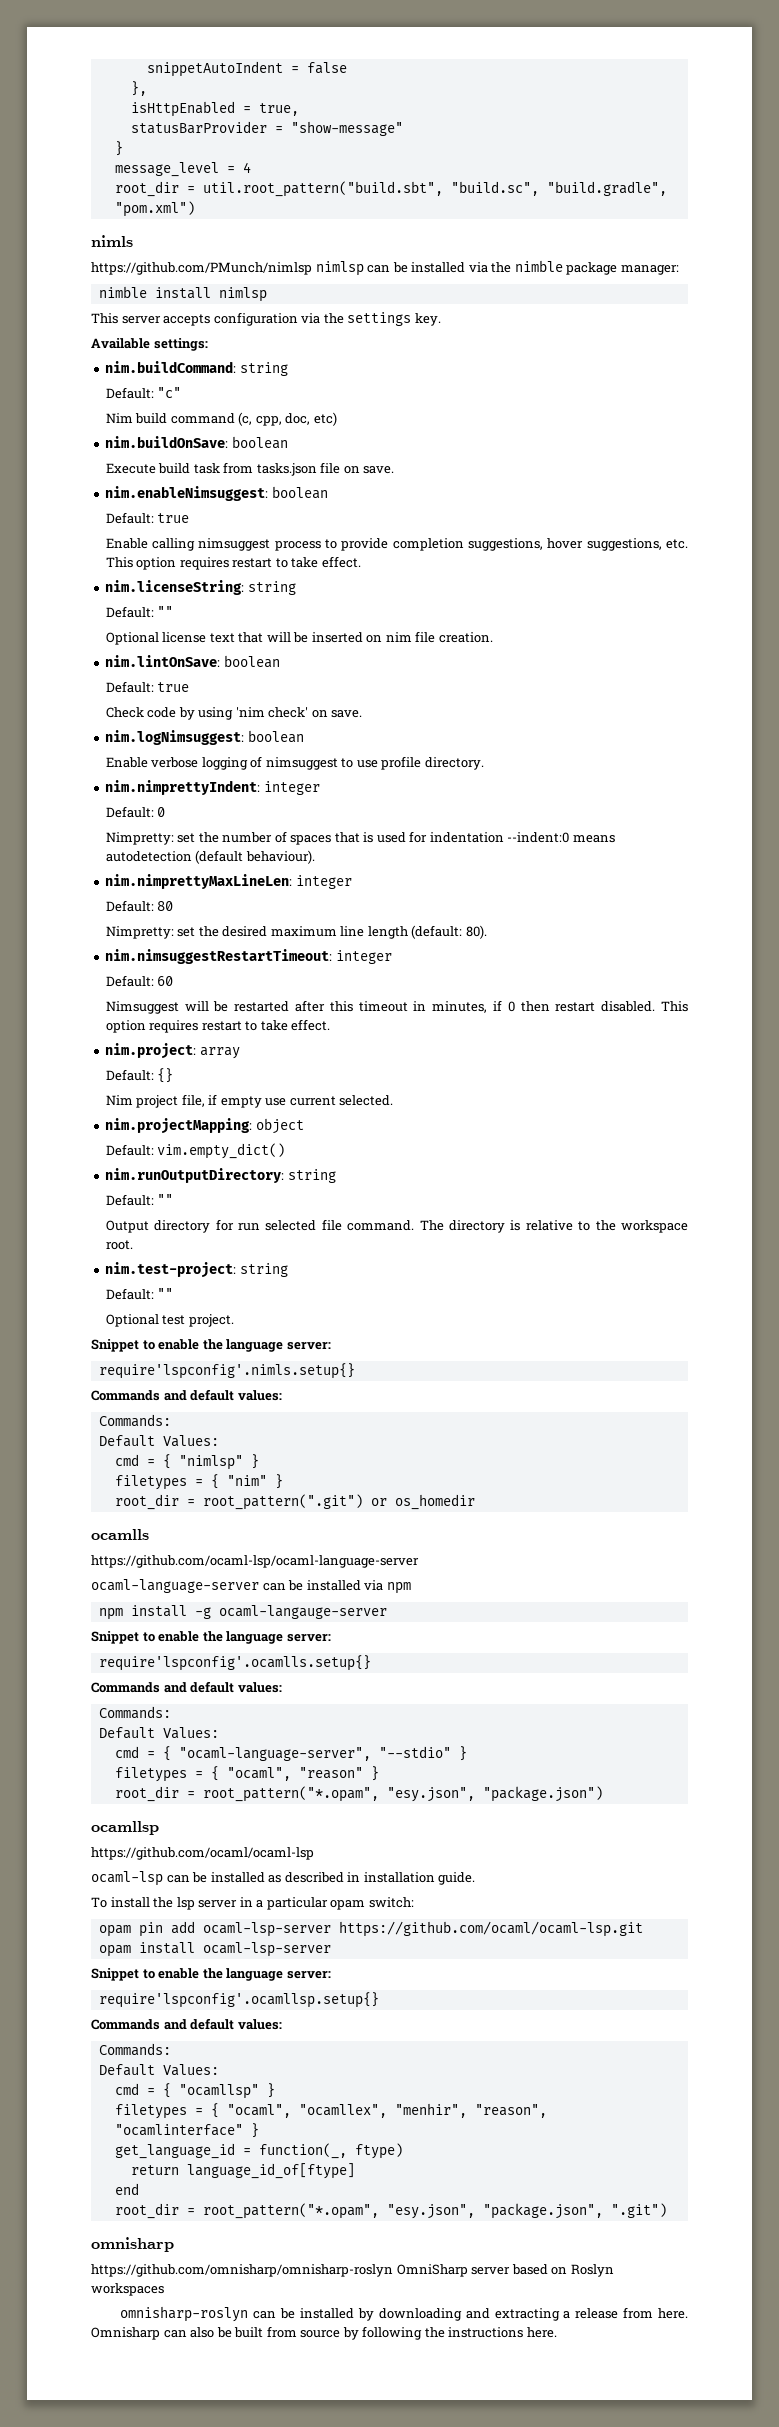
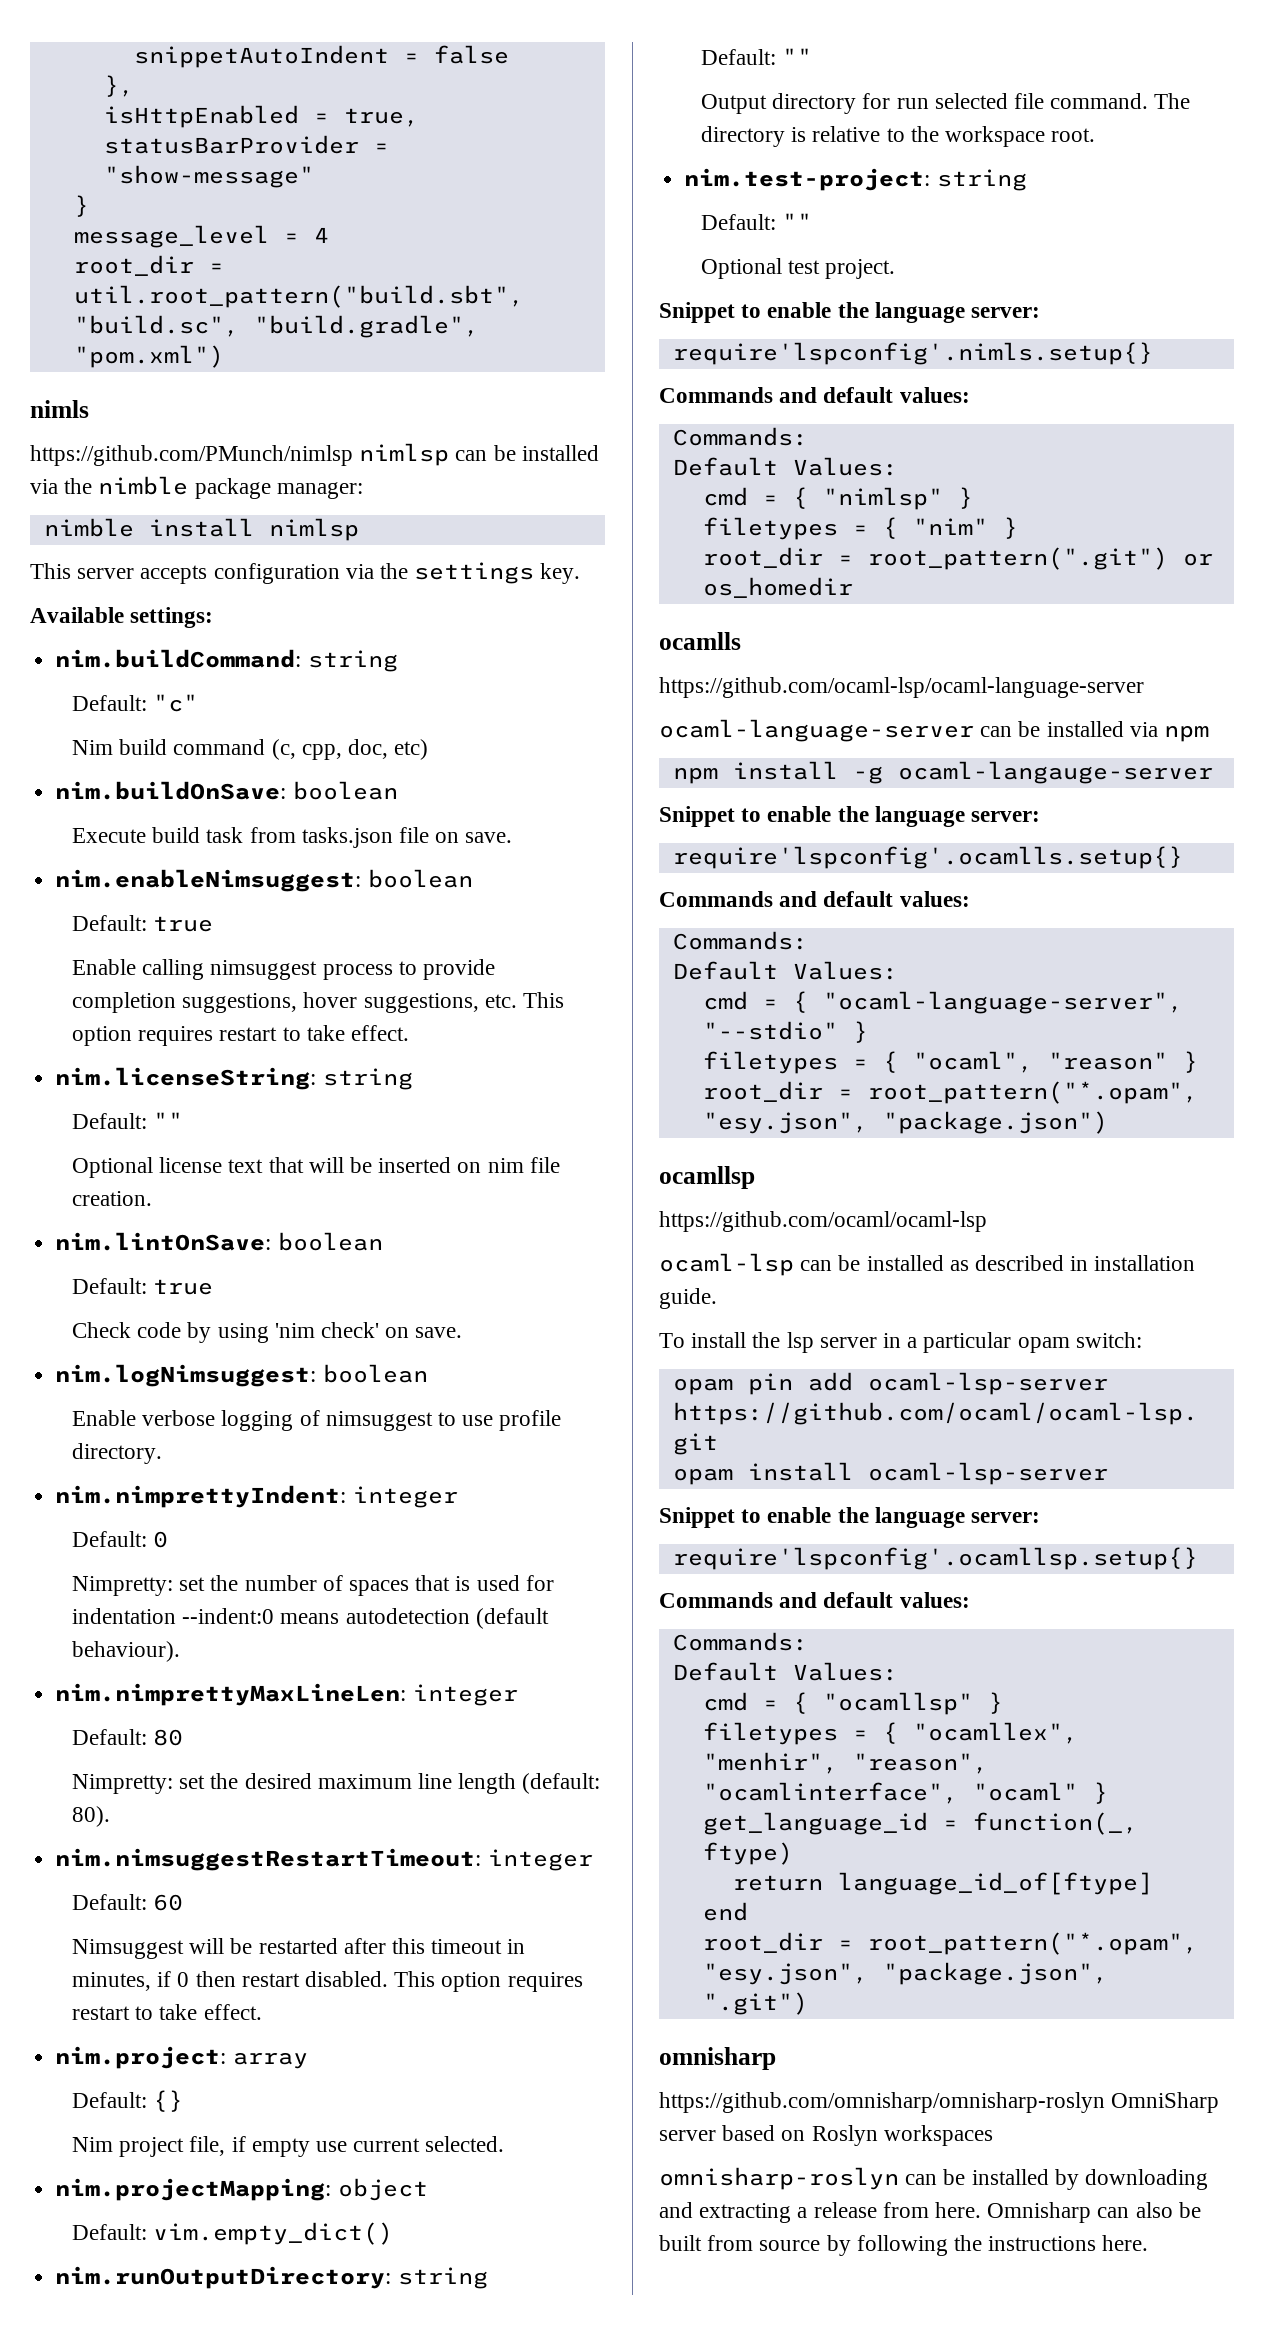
[226,2104,291,2118] "ocaml", -> (898, 1733) none
[114,2124,243,2136] "ocamlinterface" -> [702,1782,1078,1804] "ocamlinterface", "ocaml"

